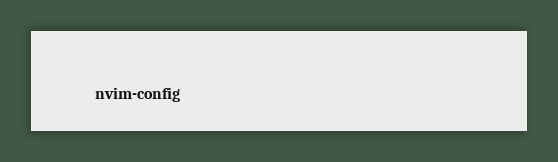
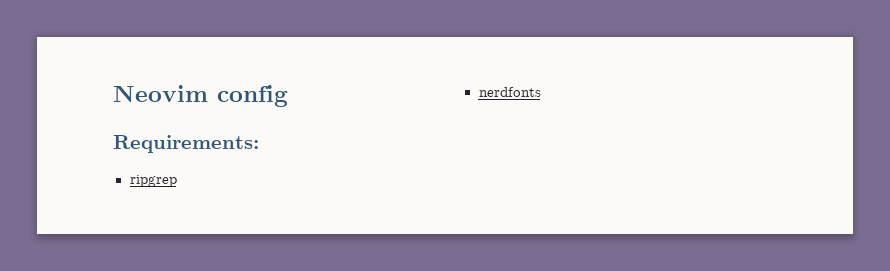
[95,87,180,102] nvim-config -> [113,85,288,107] [113,135,259,153] [129,175,177,187] [478,87,541,97] Neovim config // Requirements: // ripgrep // nerdfonts

